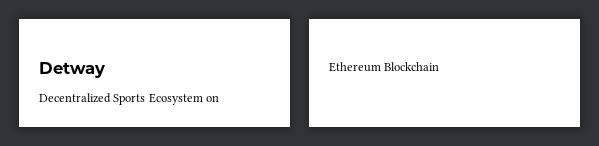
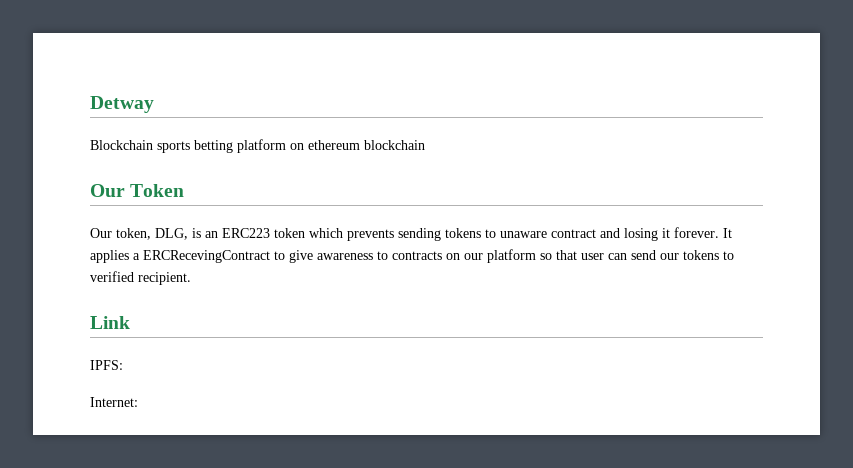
[39,93,220,105] [329,62,440,72] Decentralized Sports Ecosystem on Ethereum Blockchain -> [90,139,425,153] [90,184,185,197] [90,227,732,241] [90,249,734,263] [90,271,191,285] [90,316,130,329] [90,360,123,370] [90,397,138,407] Blockchain sports betting platform on ethereum blockchain // Our Token // Our token, DLG, is an ERC223 token which prevents sending tokens to unaware contract and losing it forever. It applies a ERCRecevingContract to give awareness to contracts on our platform so that user can send our tokens to verified recipient. // Link // IPFS: // Internet:

